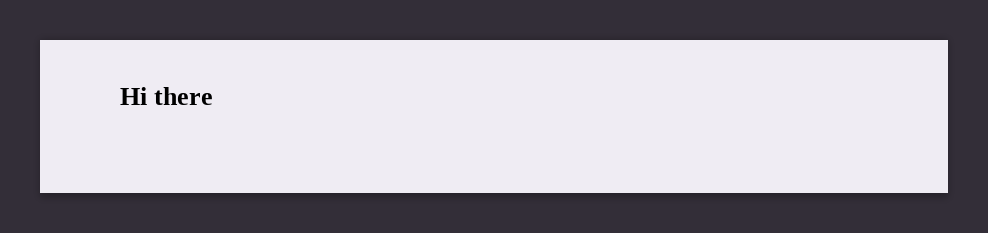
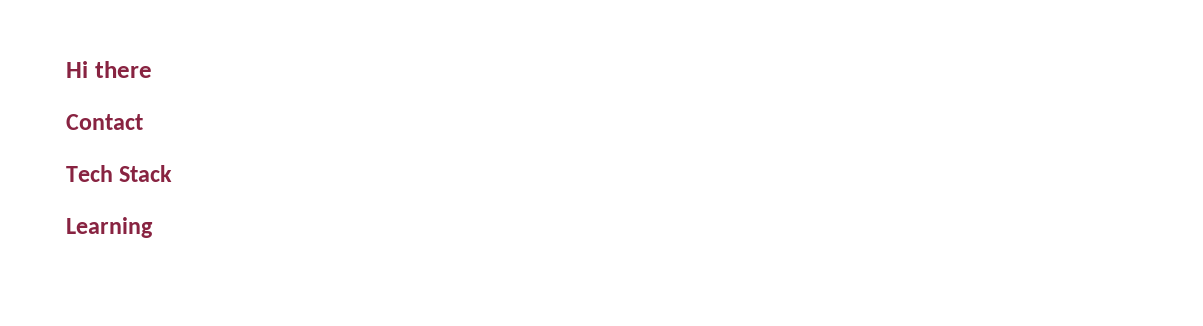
(214, 96) none -> [66,114,143,130] [66,165,173,182] [66,217,153,238] // Contact // Tech Stack // Learning

